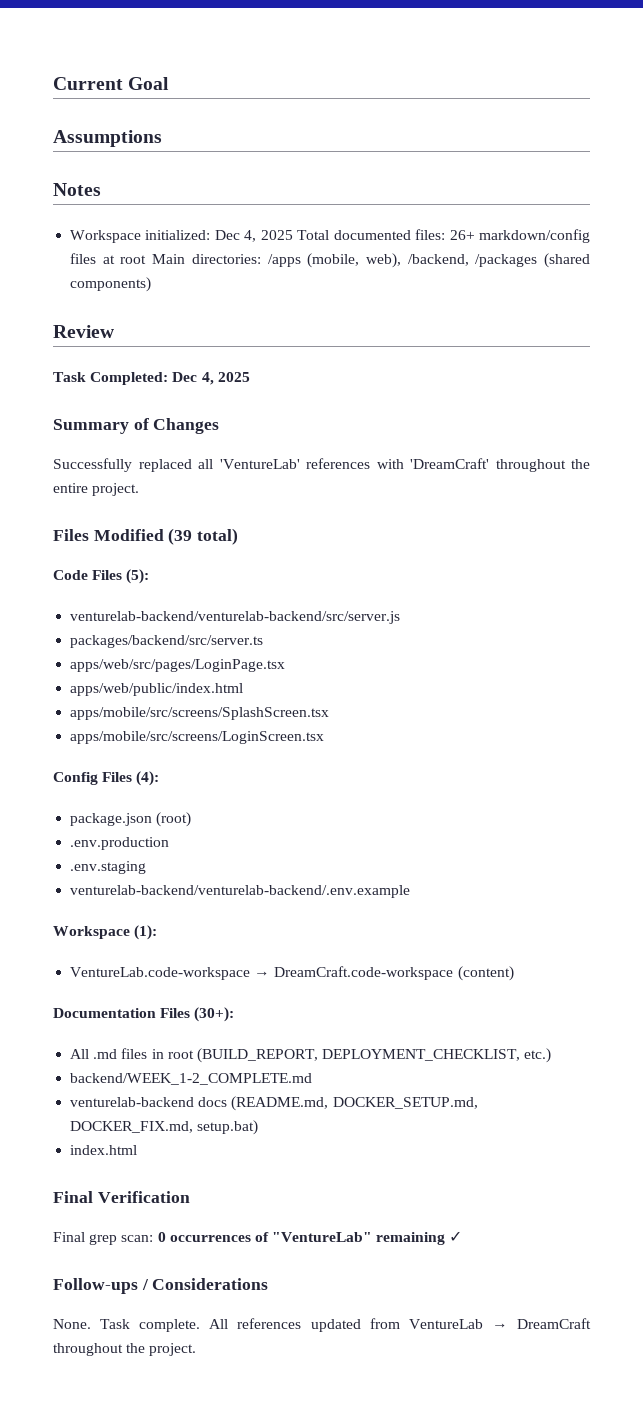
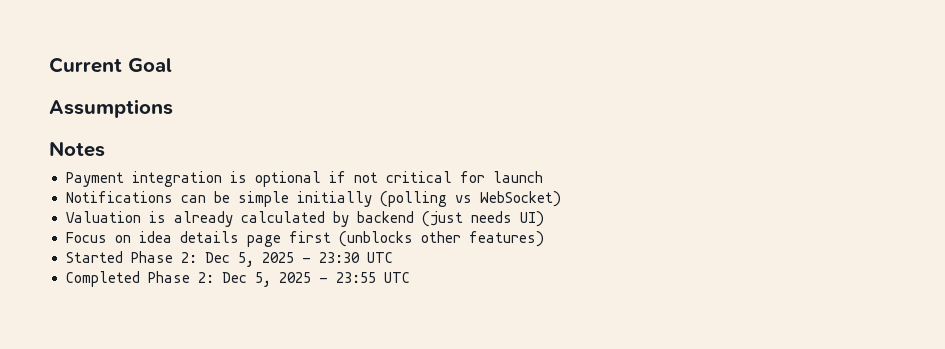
[70,229,591,243] [70,253,590,268] [70,277,152,292] [53,325,114,338] [53,372,250,385] [53,418,220,434] [53,458,590,472] [53,483,140,496] [53,528,239,545] [53,569,150,584] [70,611,401,624] [70,635,264,648] [70,659,286,672] [70,683,244,696] [70,707,330,720] [70,731,325,744] [53,771,160,786] [70,812,192,827] [70,837,170,850] [70,861,147,874] [70,885,411,898] [53,925,158,940] [70,966,514,981] [53,1007,235,1022] [70,1048,552,1063] [70,1073,313,1085] [70,1096,478,1111] [70,1120,259,1135] [70,1145,138,1155] [53,1191,190,1203] [53,1231,463,1245] [53,1278,269,1294] [53,1318,591,1332] [53,1343,197,1356] Workspace initialized: Dec 4, 2025 Total documented files: 26+ markdown/config files at root Main directories: /apps (mobile, web), /backend, /packages (shared components) // Review // Task Completed: Dec 4, 2025 // Summary of Changes // Successfully replaced all 'VentureLab' references with 'DreamCraft' throughout the entire project. // Files Modified (39 total) // Code Files (5): // venturelab-backend/venturelab-backend/src/server.js // packages/backend/src/server.ts // apps/web/src/pages/LoginPage.tsx // apps/web/public/index.html // apps/mobile/src/screens/SplashScreen.tsx // apps/mobile/src/screens/LoginScreen.tsx // Config Files (4): // package.json (root) // .env.production // .env.staging // venturelab-backend/venturelab-backend/.env.example // Workspace (1): // VentureLab.code-workspace → DreamCraft.code-workspace (content) // Documentation Files (30+): // All .md files in root (BUILD_REPORT, DEPLOYMENT_CHECKLIST, etc.) // backend/WEEK_1-2_COMPLETE.md // venturelab-backend docs (README.md, DOCKER_SETUP.md, DOCKER_FIX.md, setup.bat) // index.html // Final Verification // Final grep scan: 0 occurrences of "VentureLab" remaining ✓ // Follow-ups / Considerations // None. Task complete. All references updated from VentureLab → DreamCraft throughout the project. -> [65,171,543,187] [65,191,561,207] [65,211,544,227] [65,231,544,247] [65,251,393,267] [65,271,410,287] Payment integration is optional if not critical for launch // Notifications can be simple initially (polling vs WebSocket) // Valuation is already calculated by backend (just needs UI) // Focus on idea details page first (unblocks other features) // Started Phase 2: Dec 5, 2025 - 23:30 UTC // Completed Phase 2: Dec 5, 2025 - 23:55 UTC

